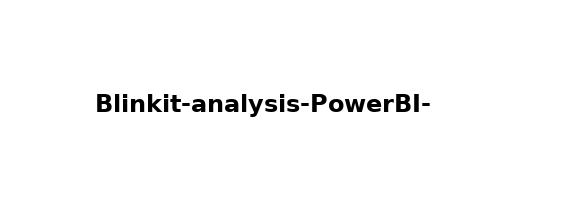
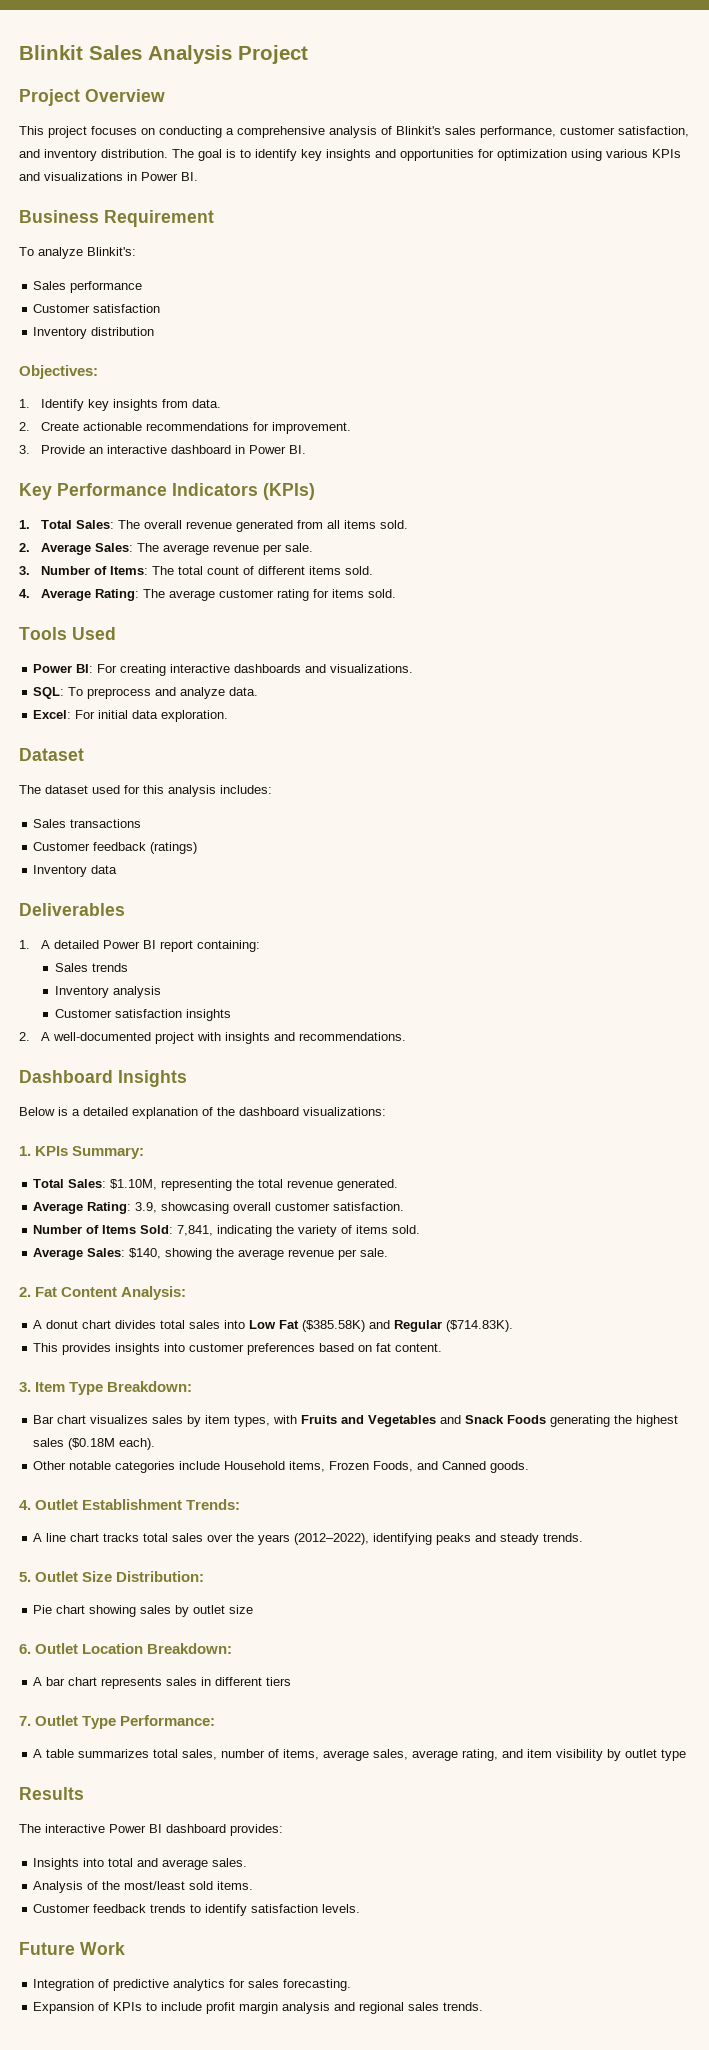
[95,94,431,117] Blinkit-analysis-PowerBI- -> [19,45,308,64] [19,89,165,106] [19,126,689,138] [19,149,681,161] [19,172,198,181] [19,210,214,227] [19,247,136,259] [33,281,143,293] [33,304,161,313] [33,327,155,339] [19,365,98,379] [19,399,221,411] [19,422,351,434] [19,445,306,454] [19,483,315,500] [19,520,408,532] [19,543,313,555] [19,566,373,575] [19,589,396,601] [19,627,116,640] [33,664,414,676] [33,687,259,699] [33,710,229,722] [19,748,84,761] [19,785,272,797] [33,819,142,828] [33,842,198,854] [33,865,118,877] [19,903,125,916] [19,940,260,952] [55,963,129,972] [55,986,162,998] [55,1009,232,1021] [19,1032,406,1044] [19,1070,187,1087] [19,1107,386,1119] [19,1146,145,1159] [33,1179,399,1191] [33,1202,405,1214] [33,1225,421,1237] [33,1248,389,1260] [19,1286,187,1300] [33,1320,514,1332] [33,1343,443,1355] [19,1381,193,1395] [33,1415,679,1427] [33,1438,156,1450] [33,1461,530,1473] [19,1499,241,1510] [33,1533,584,1545] [19,1571,205,1582] [33,1605,254,1617] [19,1643,233,1654] [33,1677,292,1689] [19,1715,216,1729] [33,1749,687,1761] [19,1787,84,1800] [19,1824,283,1836] [33,1858,248,1870] [33,1881,254,1893] [33,1904,361,1916] [19,1942,125,1955] [33,1979,352,1991] [33,2002,484,2014] Blinkit Sales Analysis Project // Project Overview // This project focuses on conducting a comprehensive analysis of Blinkit's sales performance, customer satisfaction, and inventory distribution. The goal is to identify key insights and opportunities for optimization using various KPIs and visualizations in Power BI. // Business Requirement // To analyze Blinkit's: // Sales performance // Customer satisfaction // Inventory distribution // Objectives: // 1. Identify key insights from data. // 2. Create actionable recommendations for improvement. // 3. Provide an interactive dashboard in Power BI. // Key Performance Indicators (KPIs) // 1. Total Sales: The overall revenue generated from all items sold. // 2. Average Sales: The average revenue per sale. // 3. Number of Items: The total count of different items sold. // 4. Average Rating: The average customer rating for items sold. // Tools Used // Power BI: For creating interactive dashboards and visualizations. // SQL: To preprocess and analyze data. // Excel: For initial data exploration. // Dataset // The dataset used for this analysis includes: // Sales transactions // Customer feedback (ratings) // Inventory data // Deliverables // 1. A detailed Power BI report containing: // Sales trends // Inventory analysis // Customer satisfaction insights // 2. A well-documented project with insights and recommendations. // Dashboard Insights // Below is a detailed explanation of the dashboard visualizations: // 1. KPIs Summary: // Total Sales: $1.10M, representing the total revenue generated. // Average Rating: 3.9, showcasing overall customer satisfaction. // Number of Items Sold: 7,841, indicating the variety of items sold. // Average Sales: $140, showing the average revenue per sale. // 2. Fat Content Analysis: // A donut chart divides total sales into Low Fat ($385.58K) and Regular ($714.83K). // This provides insights into customer preferences based on fat content. // 3. Item Type Breakdown: // Bar chart visualizes sales by item types, with Fruits and Vegetables and Snack Foods generating the highest sales ($0.18M each). // Other notable categories include Household items, Frozen Foods, and Canned goods. // 4. Outlet Establishment Trends: // A line chart tracks total sales over the years (2012–2022), identifying peaks and steady trends. // 5. Outlet Size Distribution: // Pie chart showing sales by outlet size // 6. Outlet Location Breakdown: // A bar chart represents sales in different tiers // 7. Outlet Type Performance: // A table summarizes total sales, number of items, average sales, average rating, and item visibility by outlet type // Results // The interactive Power BI dashboard provides: // Insights into total and average sales. // Analysis of the most/least sold items. // Customer feedback trends to identify satisfaction levels. // Future Work // Integration of predictive analytics for sales forecasting. // Expansion of KPIs to include profit margin analysis and regional sales trends.

